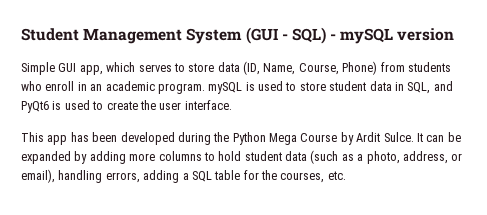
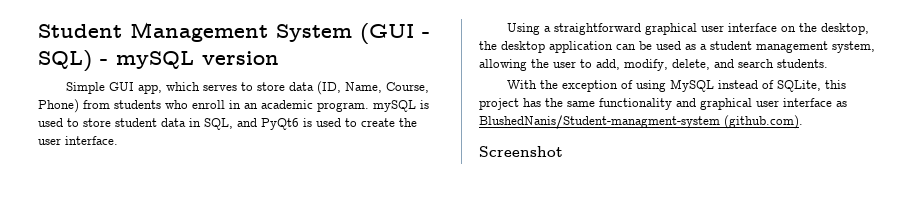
[21,132,461,145] [21,150,463,164] [21,169,346,183] This app has been developed during the Python Mega Course by Ardit Sulce. It can be expanded by adding more columns to hold student data (such as a photo, address, or email), handling errors, adding a SQL table for the courses, etc. -> [507,23,870,35] [479,41,875,53] [479,59,828,71] [507,79,847,92] [479,98,847,110] [479,115,803,129] [479,146,563,157] Using a straightforward graphical user interface on the desktop, the desktop application can be used as a student management system, allowing the user to add, modify, delete, and search students. // With the exception of using MySQL instead of SQLite, this project has the same functionality and graphical user interface as BlushedNanis/Student-managment-system (github.com). // Screenshot

